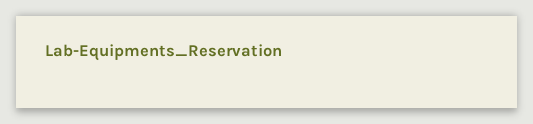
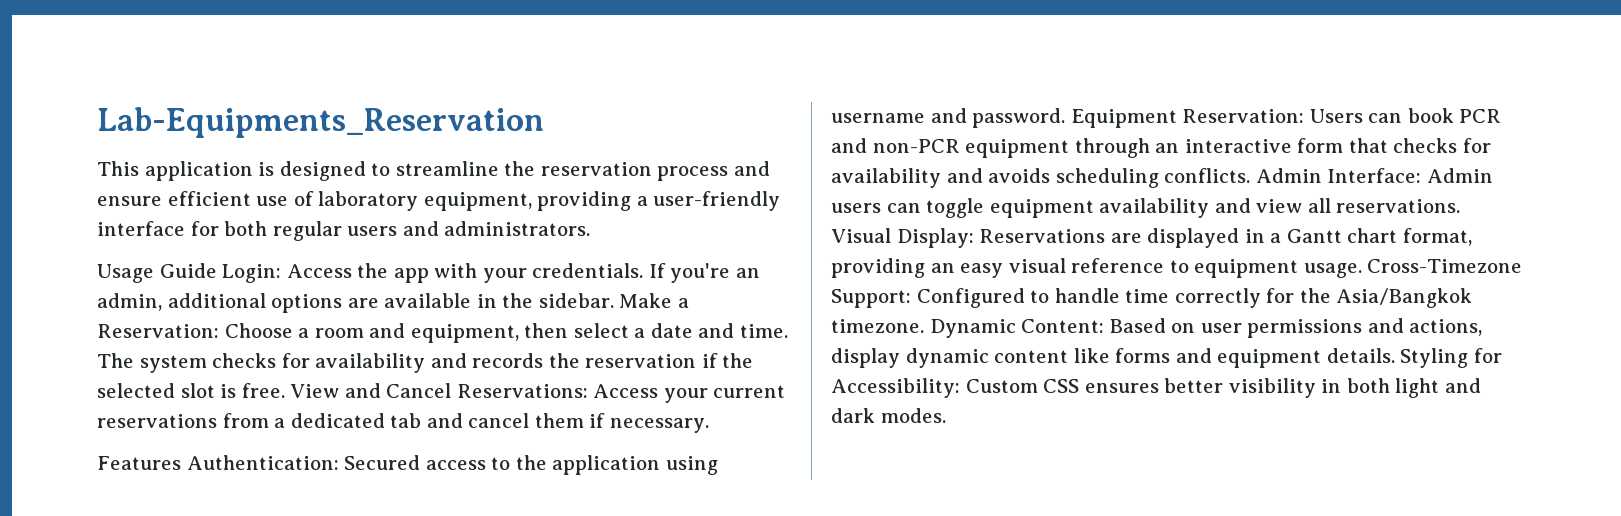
(282, 52) none -> [97,161,770,181] [97,191,781,211] [97,221,591,241] [97,263,760,283] [97,293,689,313] [97,323,788,343] [97,353,754,373] [97,383,786,403] [97,413,709,433] [97,455,718,475] [831,108,1502,128] [831,138,1491,158] [831,168,1493,188] [831,198,1461,218] [831,228,1472,248] [831,258,1523,278] [831,288,1473,308] [831,318,1483,338] [831,348,1502,368] [831,378,1481,398] [831,408,946,423] // This application is designed to streamline the reservation process and ensure efficient use of laboratory equipment, providing a user-friendly interface for both regular users and administrators. // Usage Guide Login: Access the app with your credentials. If you're an admin, additional options are available in the sidebar. Make a Reservation: Choose a room and equipment, then select a date and time. The system checks for availability and records the reservation if the selected slot is free. View and Cancel Reservations: Access your current reservations from a dedicated tab and cancel them if necessary. // Features Authentication: Secured access to the application using username and password. Equipment Reservation: Users can book PCR and non-PCR equipment through an interactive form that checks for availability and avoids scheduling conflicts. Admin Interface: Admin users can toggle equipment availability and view all reservations. Visual Display: Reservations are displayed in a Gantt chart format, providing an easy visual reference to equipment usage. Cross-Timezone Support: Configured to handle time correctly for the Asia/Bangkok timezone. Dynamic Content: Based on user permissions and actions, display dynamic content like forms and equipment details. Styling for Accessibility: Custom CSS ensures better visibility in both light and dark modes.

